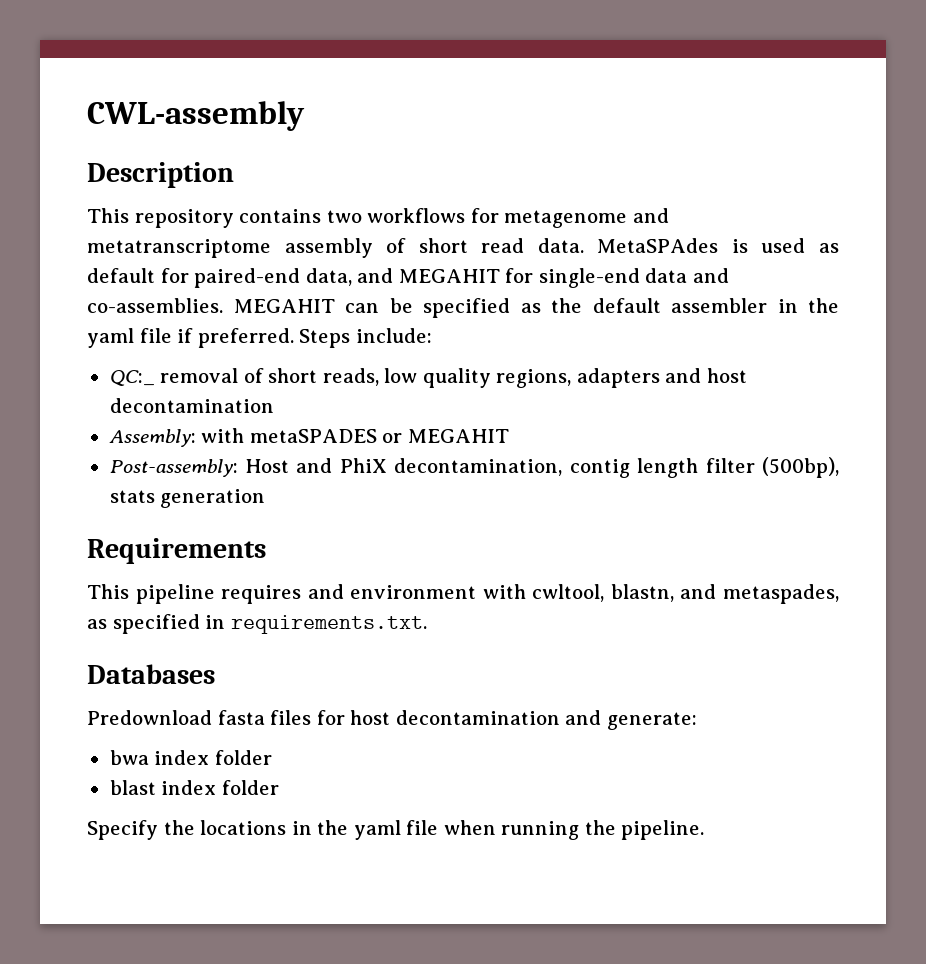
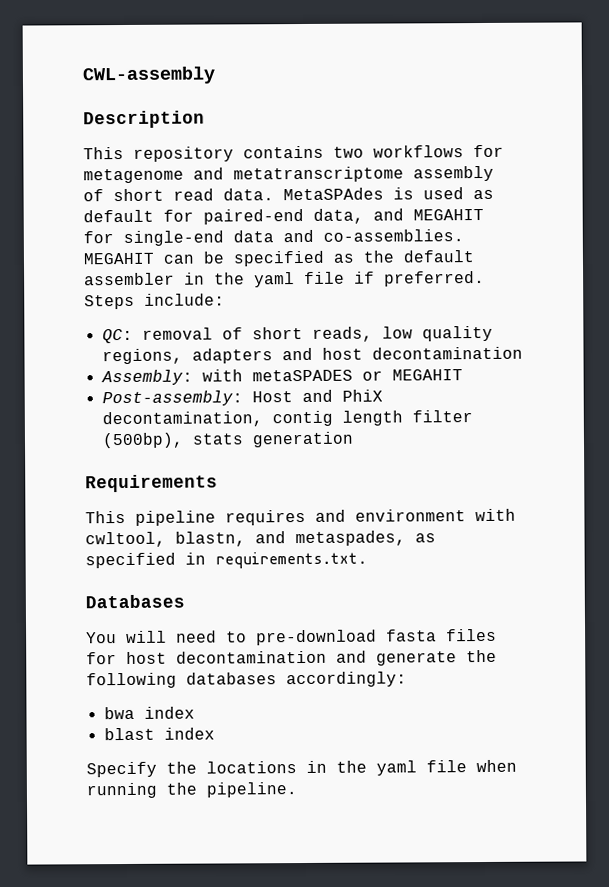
[109,370,155,386] QC:_ -> [101,328,133,344] QC:
[87,710,212,725] Predownload -> [86,629,377,646] You will need to pre-download
[606,712,697,730] generate: -> [376,649,497,666] [86,671,407,689] generate the following databases accordingly:
[214,750,272,765] folder -> (195, 712) none
[221,780,279,795] folder -> (215, 733) none

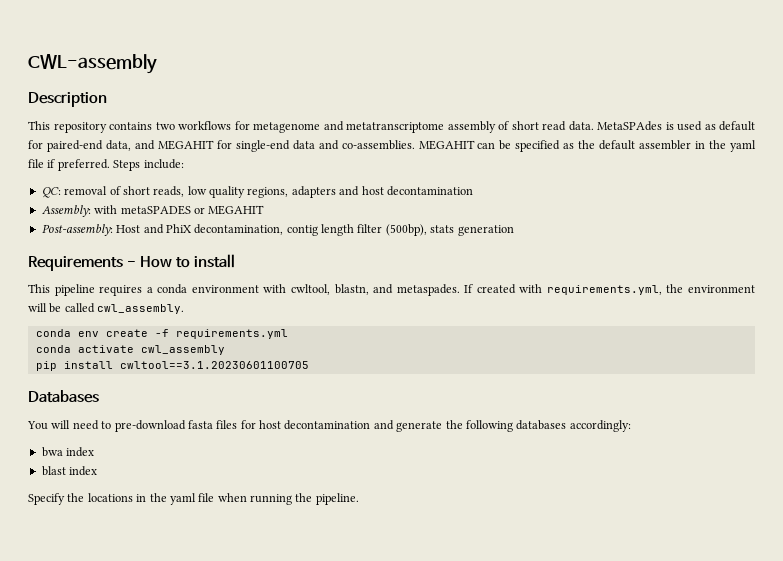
(218, 483) none -> [127,254,236,268] - How to install
[315,509,346,522] and -> [146,284,188,294] a conda
[295,530,436,547] [85,551,368,569] metaspades, as specified in requirements.txt. -> [396,284,755,296] [28,303,185,314] [35,329,288,339] [35,345,225,355] [35,361,309,371] metaspades. If created with requirements.yml, the environment will be called cwl_assembly. // conda env create -f requirements.yml // conda activate cwl_assembly // pip install cwltool==3.1.20230601100705

